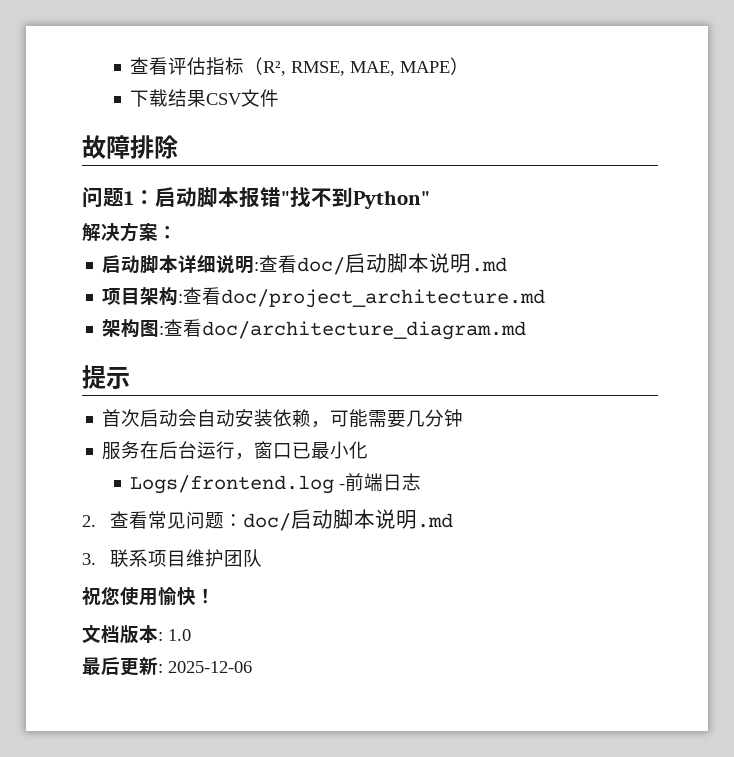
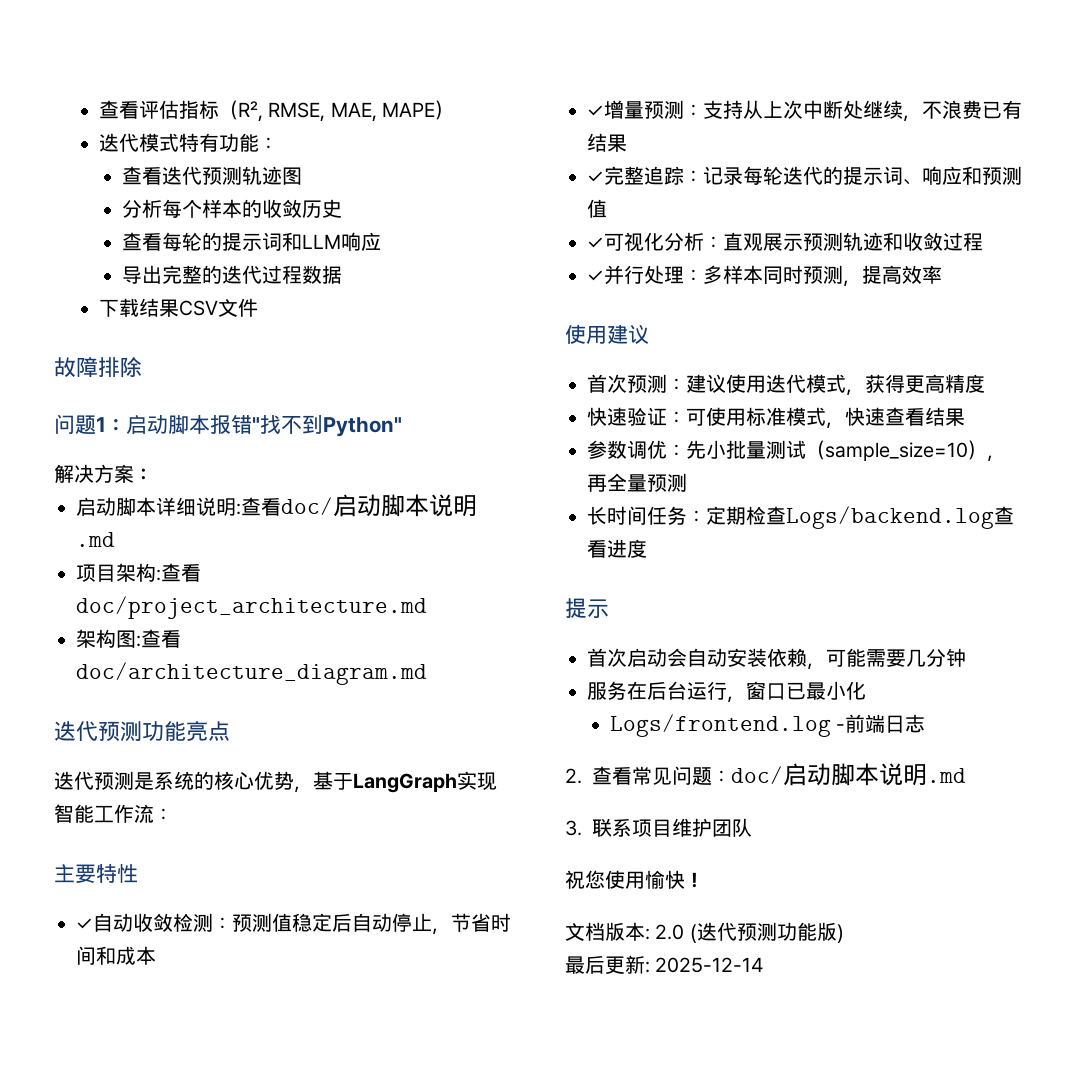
(470, 66) none -> [98,133,278,152] [121,166,302,185] [121,199,342,218] [121,232,381,251] [121,265,342,284] // 迭代模式特有功能： // 查看迭代预测轨迹图 // 分析每个样本的收敛历史 // 查看每轮的提示词和LLM响应 // 导出完整的迭代过程数据
(527, 330) none -> [54,721,230,742] [54,771,497,793] [54,804,173,823] [54,863,138,883] [76,913,511,935] [76,946,156,965] [587,100,1022,122] [587,133,627,152] [587,166,1022,185] [587,199,607,218] [587,232,983,252] [587,265,942,287] [565,324,649,344] [587,374,985,396] [587,407,965,429] [587,440,1006,462] [587,473,687,492] [587,506,1014,529] [587,539,647,558] // 迭代预测功能亮点 // 迭代预测是系统的核心优势，基于LangGraph实现智能工作流： // 主要特性 // ✓自动收敛检测：预测值稳定后自动停止，节省时间和成本 // ✓增量预测：支持从上次中断处继续，不浪费已有结果 // ✓完整追踪：记录每轮迭代的提示词、响应和预测值 // ✓可视化分析：直观展示预测轨迹和收敛过程 // ✓并行处理：多样本同时预测，提高效率 // 使用建议 // 首次预测：建议使用迭代模式，获得更高精度 // 快速验证：可使用标准模式，快速查看结果 // 参数调优：先小批量测试（sample_size=10），再全量预测 // 长时间任务：定期检查Logs/backend.log查看进度
[168,629,191,641] 1.0 -> [655,922,844,943] 2.0 (迭代预测功能版)
[168,661,252,673] 2025-12-06 -> [655,957,764,973] 2025-12-14

